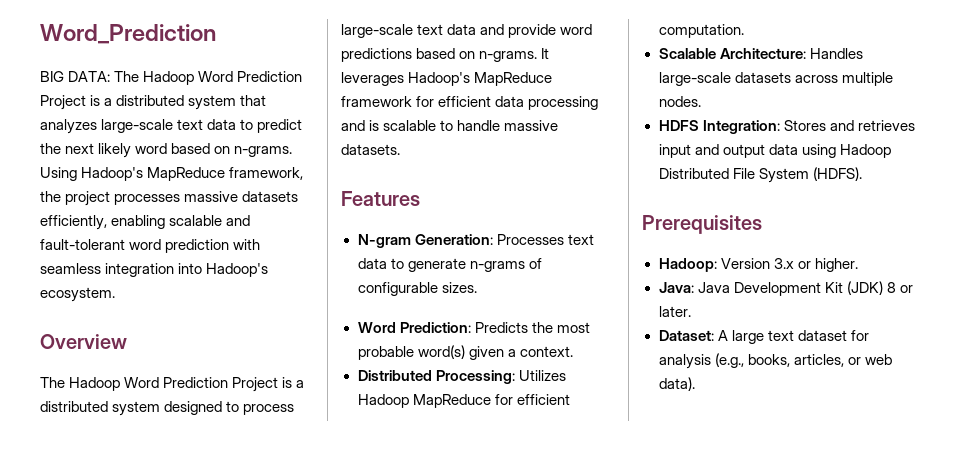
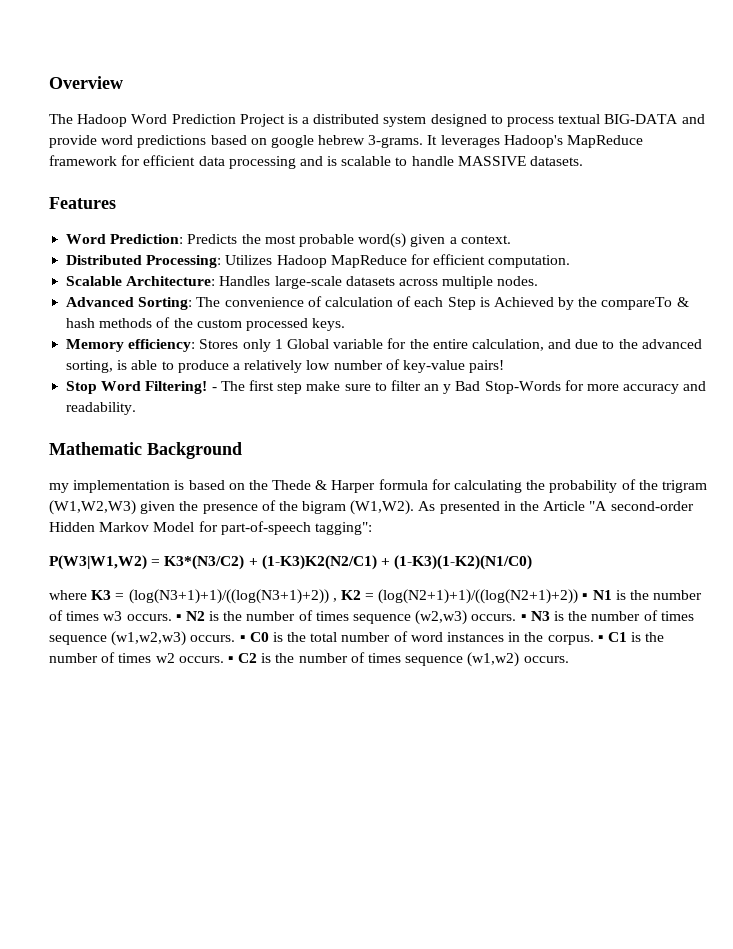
[40,24,216,44] [40,71,303,85] [40,95,267,110] [40,119,303,134] [40,143,293,158] [40,167,304,181] [40,191,299,206] [40,215,251,230] [40,239,261,253] [40,263,269,277] [40,287,115,302] Word_Prediction // BIG DATA: The Hadoop Word Prediction Project is a distributed system that analyzes large-scale text data to predict the next likely word based on n-grams. Using Hadoop's MapReduce framework, the project processes massive datasets efficiently, enabling scalable and fault-tolerant word prediction with seamless integration into Hadoop's ecosystem. // -> (49, 82) none
[341,24,477,38] large-scale text data -> [558,114,679,124] textual BIG-DATA
[479,51,538,62] n-grams. -> [270,135,424,148] google hebrew 3-grams.
[504,120,559,131] massive -> [457,156,526,166] MASSIVE
[357,234,594,248] [357,258,542,272] [357,282,477,296] // N-gram Generation: Processes text data to generate n-grams of configurable sizes. -> (116, 203) none
[658,120,915,134] [658,144,891,158] [658,167,862,183] [642,215,762,234] [658,258,858,272] [658,281,913,296] [658,306,691,317] [658,330,869,344] [658,353,892,369] [658,377,695,391] HDFS Integration: Stores and retrieves input and output data using Hadoop Distributed File System (HDFS). // Prerequisites // Hadoop: Version 3.x or higher. // Java: Java Development Kit (JDK) 8 or later. // Dataset: A large text dataset for analysis (e.g., books, articles, or web data). -> [66,296,689,310] [66,317,346,331] [66,338,702,352] [66,359,505,373] [66,380,707,394] [66,402,137,415] [49,442,242,459] [49,479,707,493] [49,500,694,515] [49,521,372,535] [49,555,533,570] [49,589,703,604] [49,610,694,625] [49,631,665,646] [49,652,569,667] Advanced Sorting: The convenience of calculation of each Step is Achieved by the compareTo & hash methods of the custom processed keys. // Memory efficiency: Stores only 1 Global variable for the entire calculation, and due to the advanced sorting, is able to produce a relatively low number of key-value pairs! // Stop Word Filtering! - The first step make sure to filter an y Bad Stop-Words for more accuracy and readability. // Mathematic Background // my implementation is based on the Thede & Harper formula for calculating the probability of the trigram (W1,W2,W3) given the presence of the bigram (W1,W2). As presented in the Article "A second-order Hidden Markov Model for part-of-speech tagging": // P(W3|W1,W2) = K3*(N3/C2) + (1-K3)K2(N2/C1) + (1-K3)(1-K2)(N1/C0) // where K3 = (log(N3+1)+1)/((log(N3+1)+2)) , K2 = (log(N2+1)+1)/((log(N2+1)+2)) ▪ N1 is the number of times w3 occurs. ▪ N2 is the number of times sequence (w2,w3) occurs. ▪ N3 is the number of times sequence (w1,w2,w3) occurs. ▪ C0 is the total number of word instances in the corpus. ▪ C1 is the number of times w2 occurs. ▪ C2 is the number of times sequence (w1,w2) occurs.

